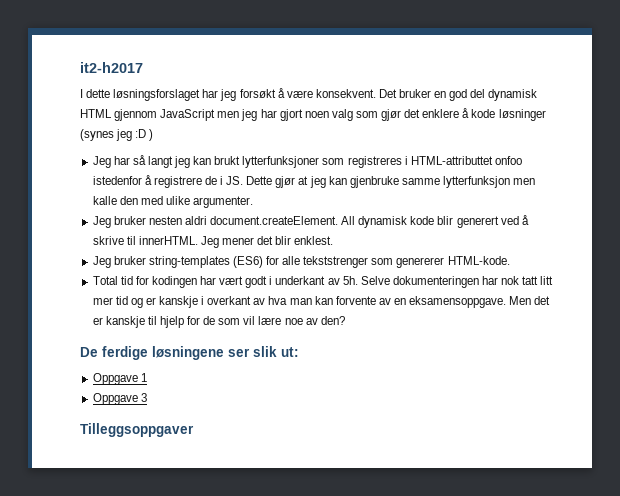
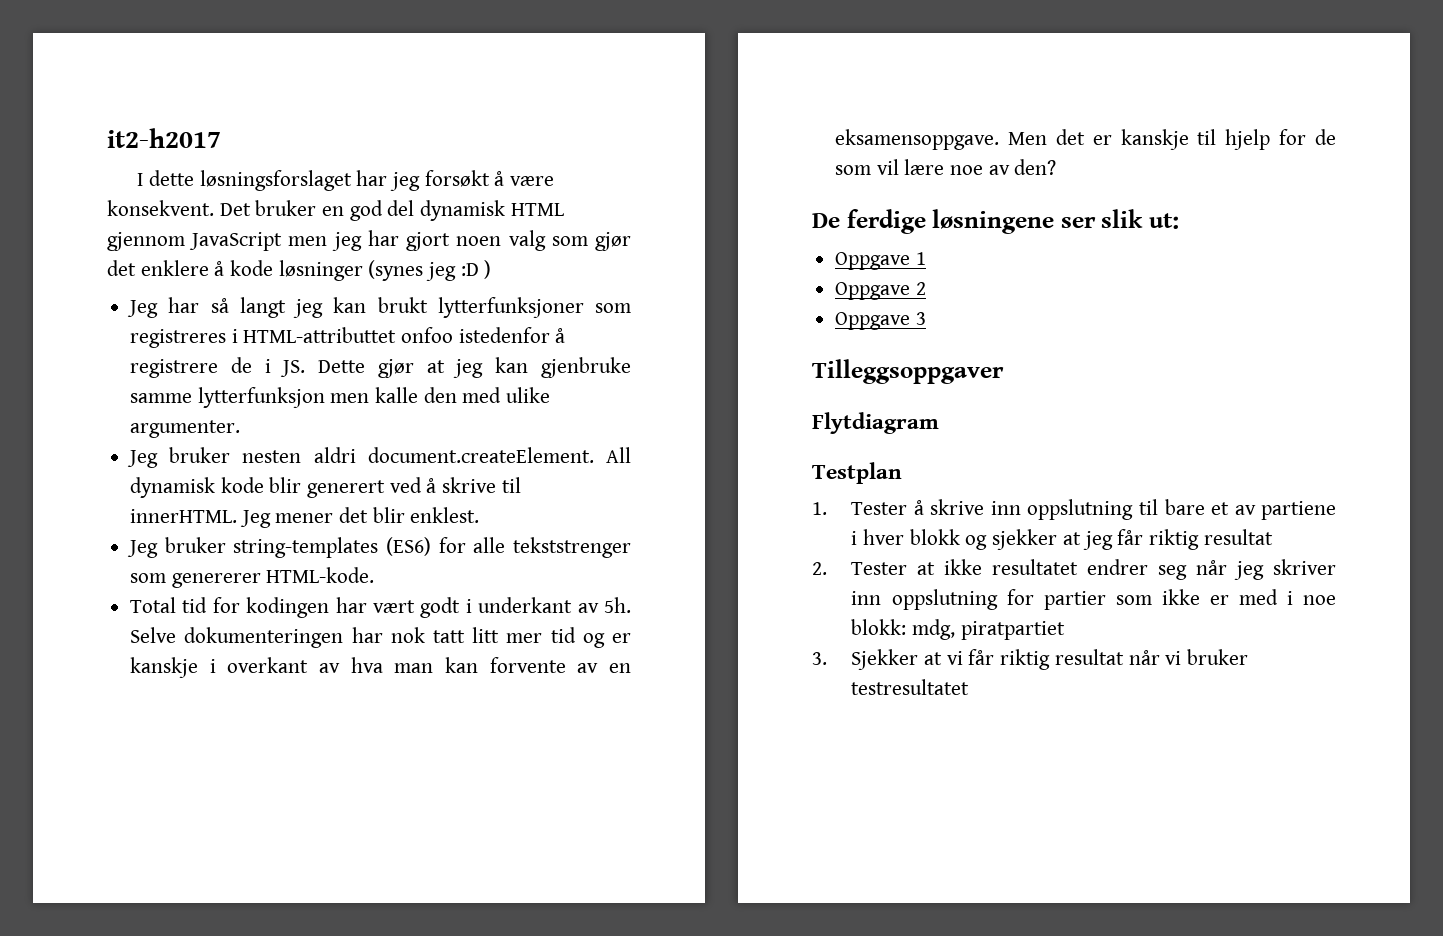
(147, 377) none -> [835,282,926,300] // Oppgave 2
(194, 430) none -> [812,412,939,434] [812,462,902,484] [812,499,1336,520] [851,529,1273,550] [812,559,1336,580] [851,589,1336,610] [851,619,1065,640] [812,649,1248,670] [851,679,970,695] // Flytdiagram // Testplan // 1. Tester å skrive inn oppslutning til bare et av partiene i hver blokk og sjekker at jeg får riktig resultat // 2. Tester at ikke resultatet endrer seg når jeg skriver inn oppslutning for partier som ikke er med i noe blokk: mdg, piratpartiet // 3. Sjekker at vi får riktig resultat når vi bruker testresultatet

